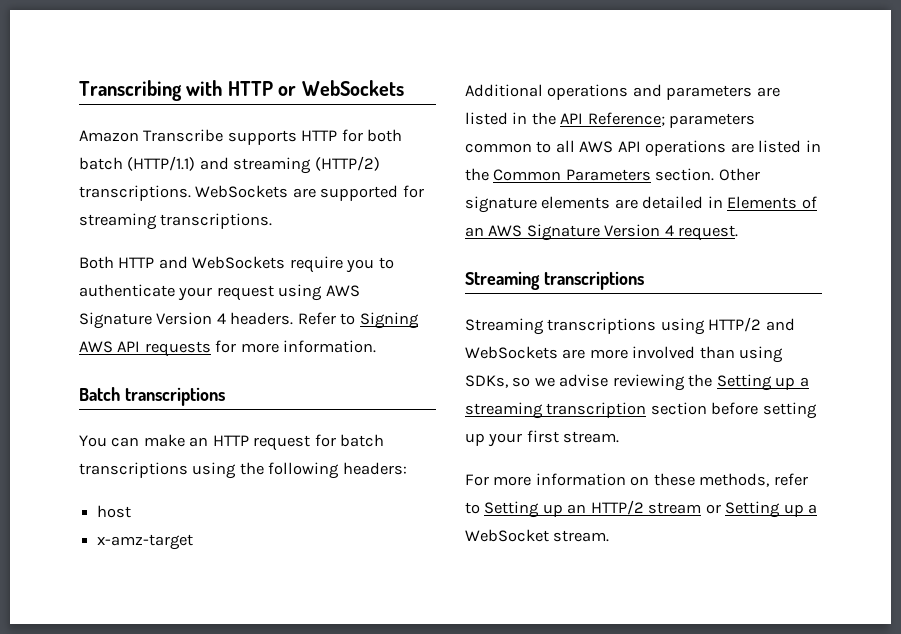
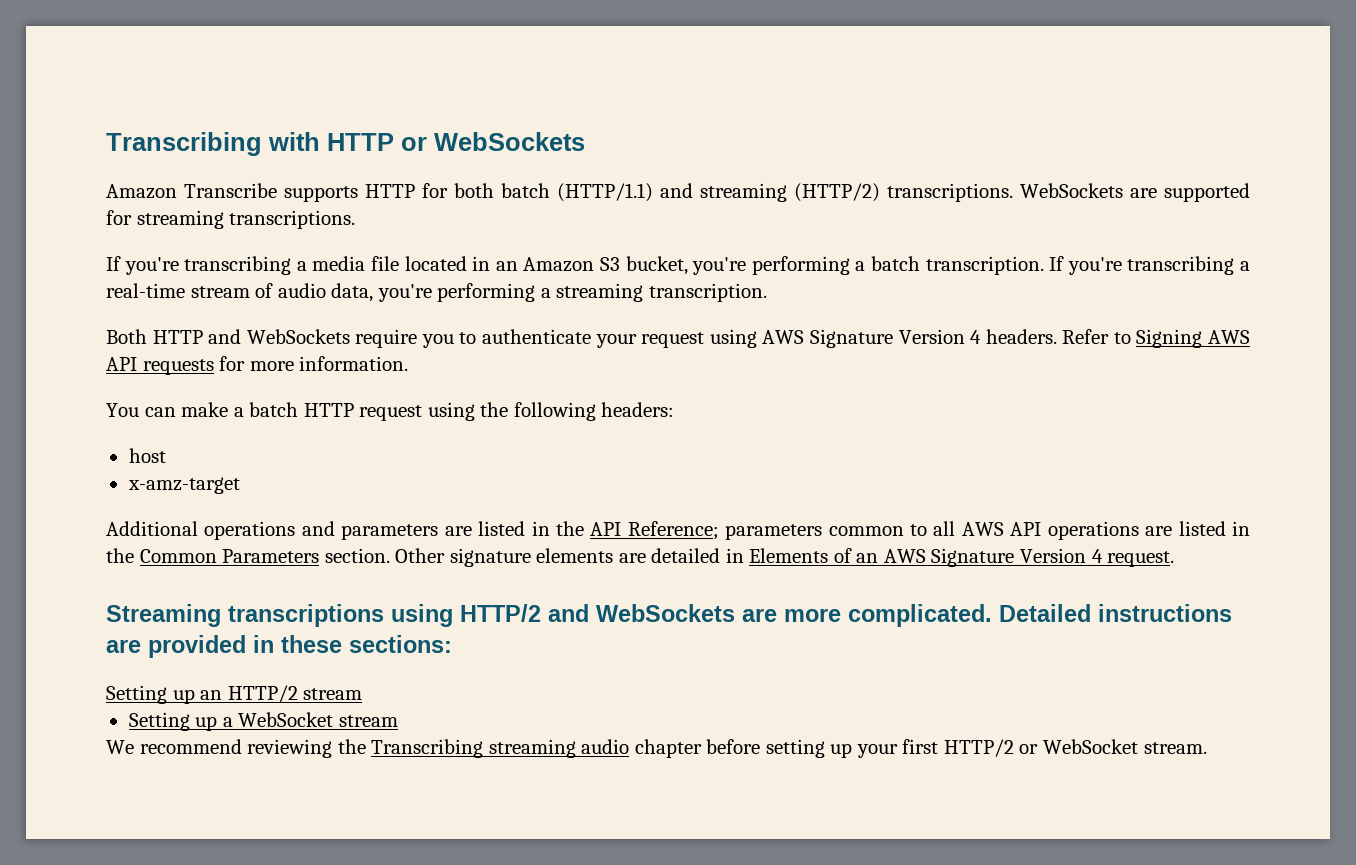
(273, 221) none -> [106,256,1251,275] [106,283,767,302] // If you're transcribing a media file located in an Amazon S3 bucket, you're performing a batch transcription. If you're transcribing a real-time stream of audio data, you're performing a streaming transcription.
[79,387,225,406] // Batch transcriptions -> (409, 363) none
[189,434,385,451] [79,462,188,478] an HTTP request for batch transcriptions -> [233,402,423,421] a batch HTTP request
[465,318,657,335] // Streaming transcriptions -> (384, 615) none
[632,346,784,363] [465,374,809,391] [465,402,707,419] involved than using SDKs, so we advise reviewing the Setting up a streaming transcription section -> [848,604,1232,627] [106,635,452,658] [106,685,363,704] [128,712,398,731] [106,739,702,758] complicated. Detailed instructions are provided in these sections: // Setting up an HTTP/2 stream // Setting up a WebSocket stream // We recommend reviewing the Transcribing streaming audio chapter
[563,431,620,443] [465,473,808,487] [465,500,818,518] stream. // For more information on these methods, refer to Setting up an HTTP/2 stream or Setting up a -> [943,739,1039,757] HTTP/2 or

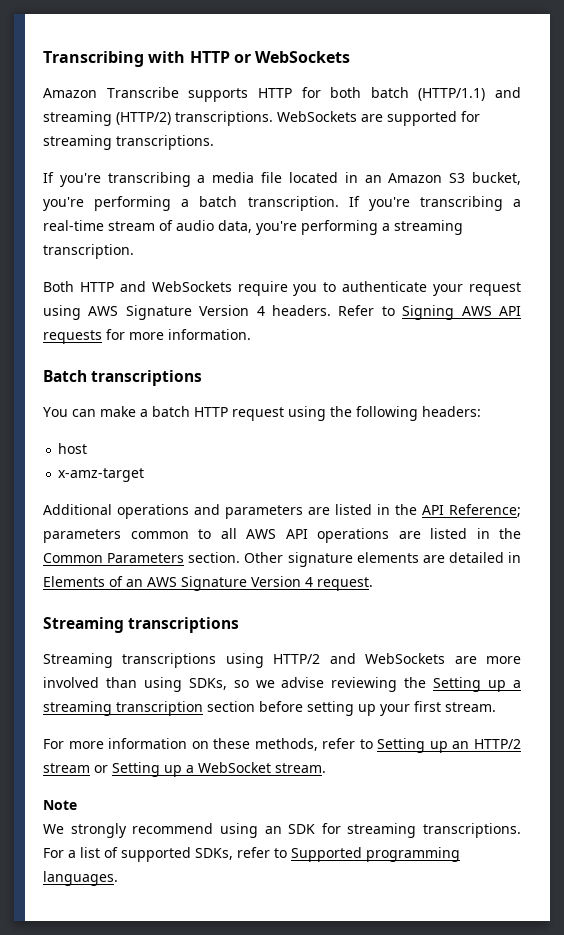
(409, 363) none -> [43,370,203,386] // Batch transcriptions
(384, 615) none -> [43,653,217,668] // Streaming transcriptions
[848,604,1232,627] [106,635,452,658] complicated. Detailed instructions are provided in these sections: // -> [43,677,522,692] [43,701,496,716] [43,738,373,751] involved than using SDKs, so we advise reviewing the Setting up a streaming transcription section before setting up your first stream. // For more information on these methods, refer to
(363, 694) // -> [94,765,108,773] or
[338,715,398,727] stream -> [275,763,326,773] [43,800,77,810] stream. // Note
[139,739,1207,758] recommend reviewing the Transcribing streaming audio chapter before setting up your first HTTP/2 or WebSocket stream. -> [70,823,521,838] [43,847,460,862] [43,871,118,886] strongly recommend using an SDK for streaming transcriptions. For a list of supported SDKs, refer to Supported programming languages.

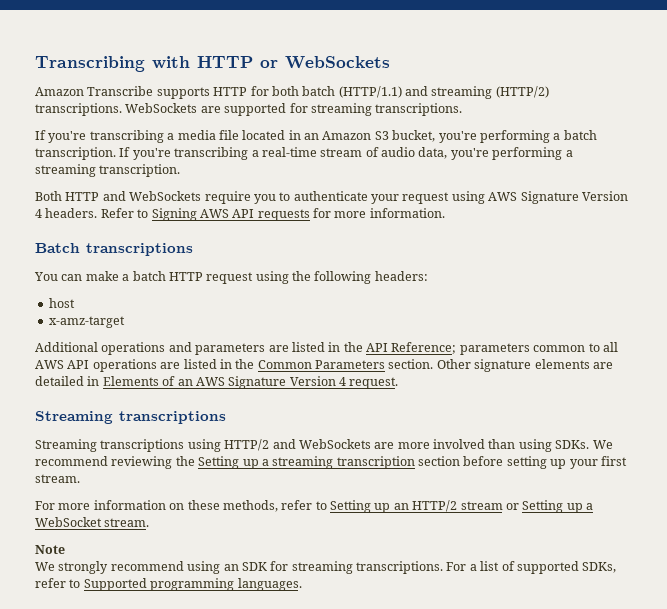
[188,677,325,690] SDKs, so we advise -> [555,440,613,449] [35,456,108,466] SDKs. We recommend

